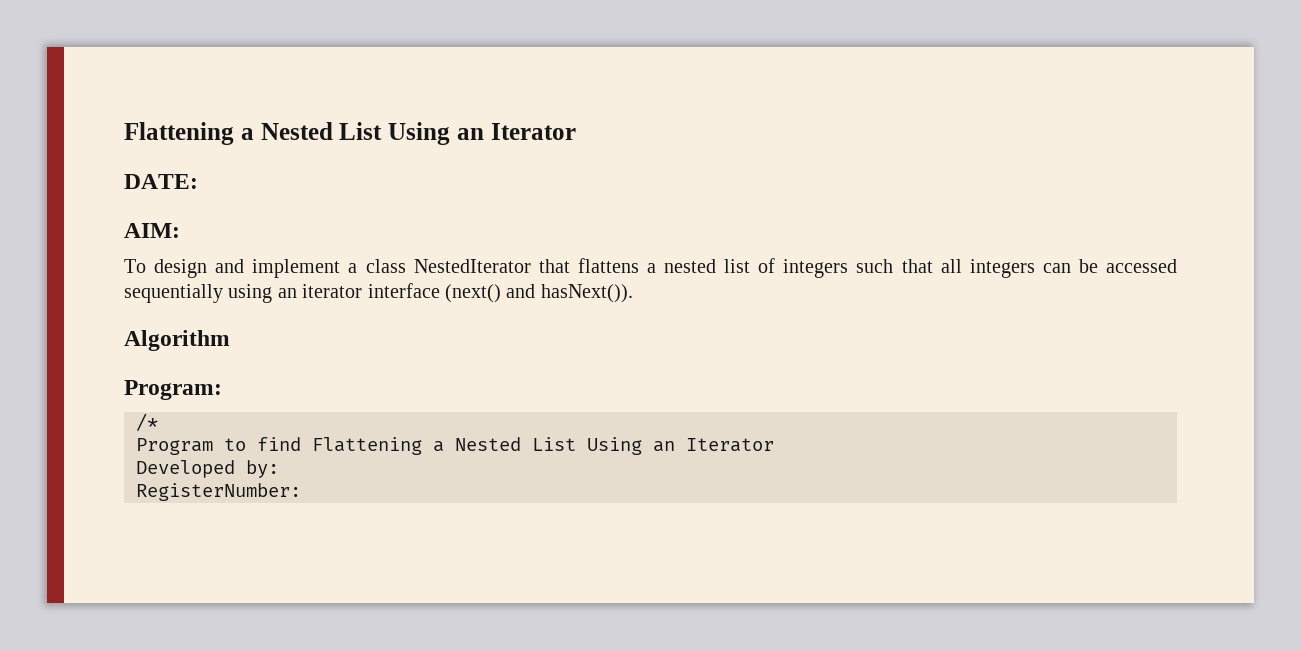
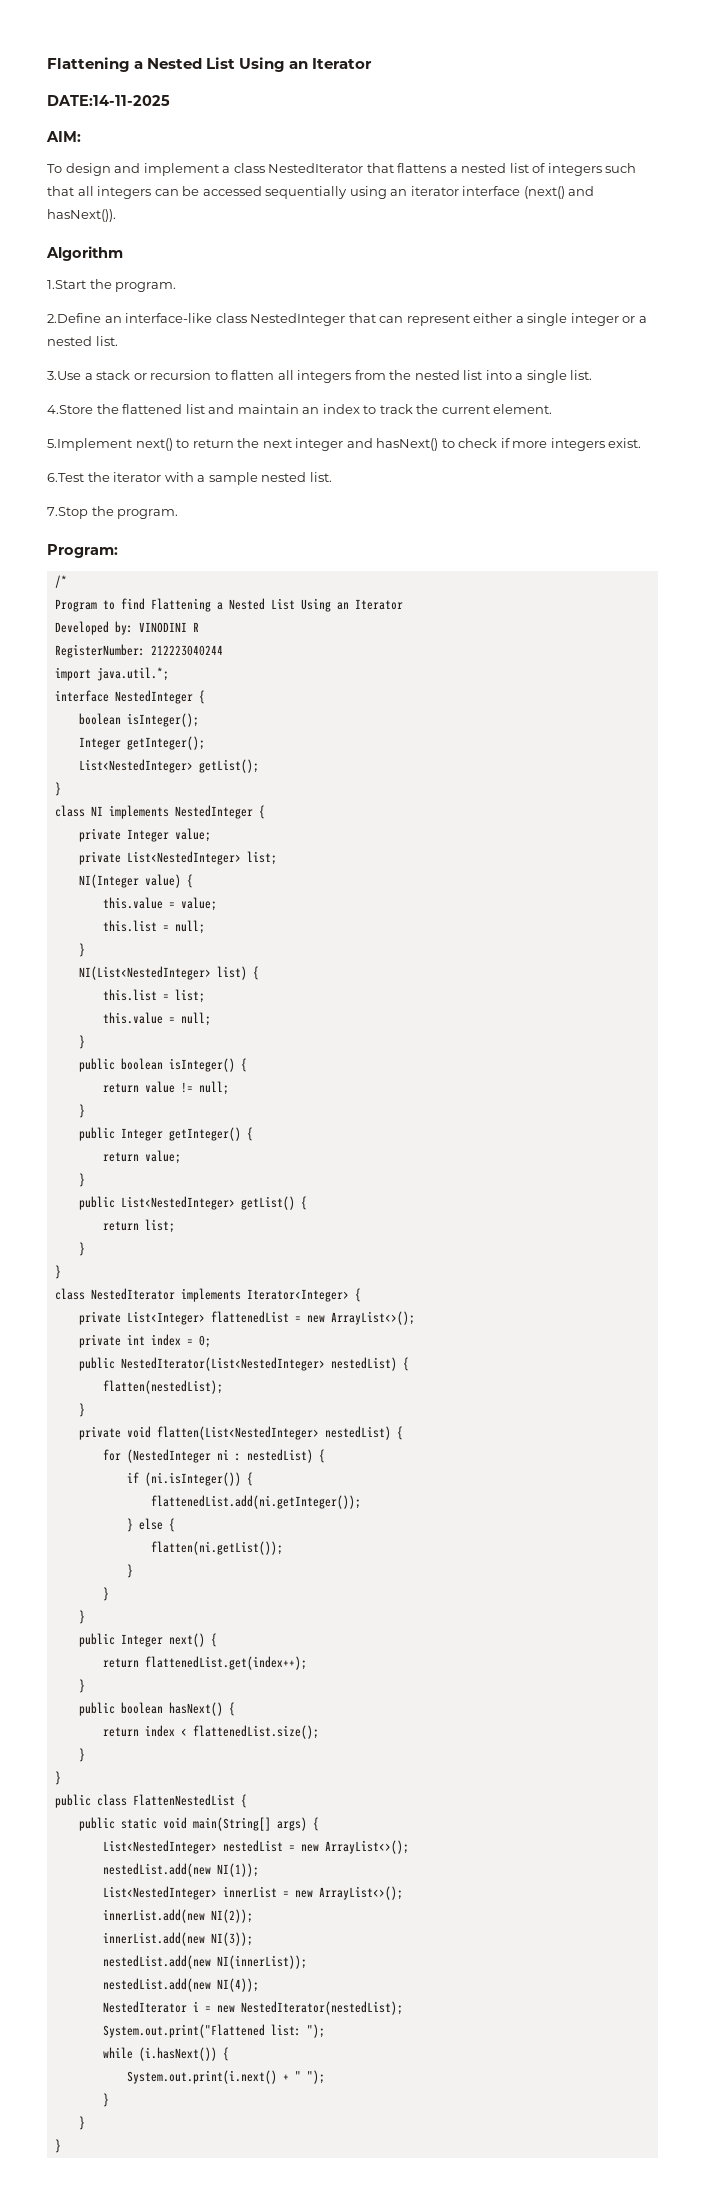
[124,122,576,145] [124,174,198,189] Flattening a Nested List Using an Iterator // DATE: -> [47,57,373,72] [47,95,170,106] Flattening a Nested List Using an Iterator // DATE:14-11-2025
(230, 340) none -> [47,279,177,292] [47,313,647,326] [47,336,118,346] [47,370,593,383] [47,404,553,414] [47,438,642,451] [47,472,332,485] [47,506,179,519] // 1.Start the program. // 2.Define an interface-like class NestedInteger that can represent either a single integer or a nested list. // 3.Use a stack or recursion to flatten all integers from the nested list into a single list. // 4.Store the flattened list and maintain an index to track the current element. // 5.Implement next() to return the next integer and hasNext() to check if more integers exist. // 6.Test the iterator with a sample nested list. // 7.Stop the program.
(279, 469) none -> [138,622,199,633] VINODINI R
(301, 492) none -> [150,645,223,656] [54,667,169,681] [54,690,205,704] [78,713,199,727] [78,736,205,750] [78,759,259,773] [54,782,61,796] [54,805,265,819] [78,828,211,842] [78,851,277,865] [78,874,193,888] [102,897,217,911] [102,920,205,934] [78,943,85,957] [78,966,259,980] [102,989,205,1003] [102,1012,211,1026] [78,1035,85,1049] [78,1058,247,1072] [102,1081,229,1095] [78,1104,85,1118] [78,1127,253,1141] [102,1150,181,1164] [78,1173,85,1187] [78,1196,307,1210] [102,1219,175,1233] [78,1242,85,1256] [54,1265,61,1279] [54,1288,361,1302] [78,1311,415,1325] [78,1334,211,1348] [78,1357,409,1371] [102,1380,223,1394] [78,1403,85,1417] [78,1426,403,1440] [102,1449,325,1463] [126,1472,253,1486] [150,1495,361,1509] [126,1518,175,1532] [150,1541,283,1555] [126,1564,133,1578] [102,1587,109,1601] [78,1610,85,1624] [78,1633,217,1647] [102,1656,307,1670] [78,1679,85,1693] [78,1702,235,1716] [102,1725,319,1739] [78,1748,85,1762] [54,1771,61,1785] [54,1794,247,1808] [78,1817,319,1831] [102,1840,409,1854] [102,1863,259,1877] [102,1886,403,1900] [102,1909,253,1923] [102,1932,253,1946] [102,1955,307,1969] [102,1978,259,1992] [102,2001,403,2015] [102,2024,325,2038] [102,2047,229,2061] [126,2070,325,2084] [102,2093,109,2107] [78,2116,85,2130] [54,2139,61,2153] 212223040244 // import java.util.*; // interface NestedInteger { // boolean isInteger(); // Integer getInteger(); // List<NestedInteger> getList(); // } // class NI implements NestedInteger { // private Integer value; // private List<NestedInteger> list; // NI(Integer value) { // this.value = value; // this.list = null; // } // NI(List<NestedInteger> list) { // this.list = list; // this.value = null; // } // public boolean isInteger() { // return value != null; // } // public Integer getInteger() { // return value; // } // public List<NestedInteger> getList() { // return list; // } // } // class NestedIterator implements Iterator<Integer> { // private List<Integer> flattenedList = new ArrayList<>(); // private int index = 0; // public NestedIterator(List<NestedInteger> nestedList) { // flatten(nestedList); // } // private void flatten(List<NestedInteger> nestedList) { // for (NestedInteger ni : nestedList) { // if (ni.isInteger()) { // flattenedList.add(ni.getInteger()); // } else { // flatten(ni.getList()); // } // } // } // public Integer next() { // return flattenedList.get(index++); // } // public boolean hasNext() { // return index < flattenedList.size(); // } // } // public class FlattenNestedList { // public static void main(String[] args) { // List<NestedInteger> nestedList = new ArrayList<>(); // nestedList.add(new NI(1)); // List<NestedInteger> innerList = new ArrayList<>(); // innerList.add(new NI(2)); // innerList.add(new NI(3)); // nestedList.add(new NI(innerList)); // nestedList.add(new NI(4)); // NestedIterator i = new NestedIterator(nestedList); // System.out.print("Flattened list: "); // while (i.hasNext()) { // System.out.print(i.next() + " "); // } // } // }

